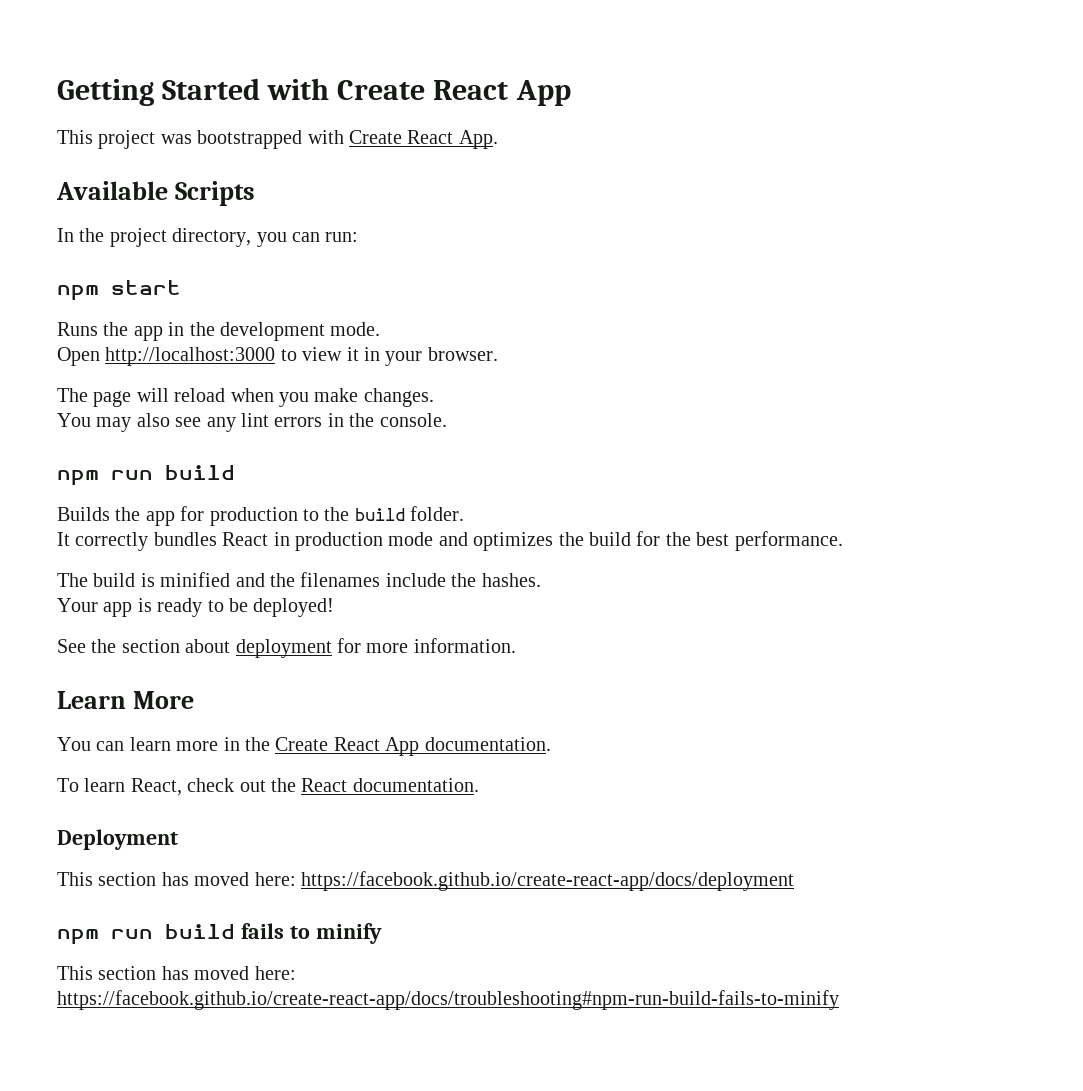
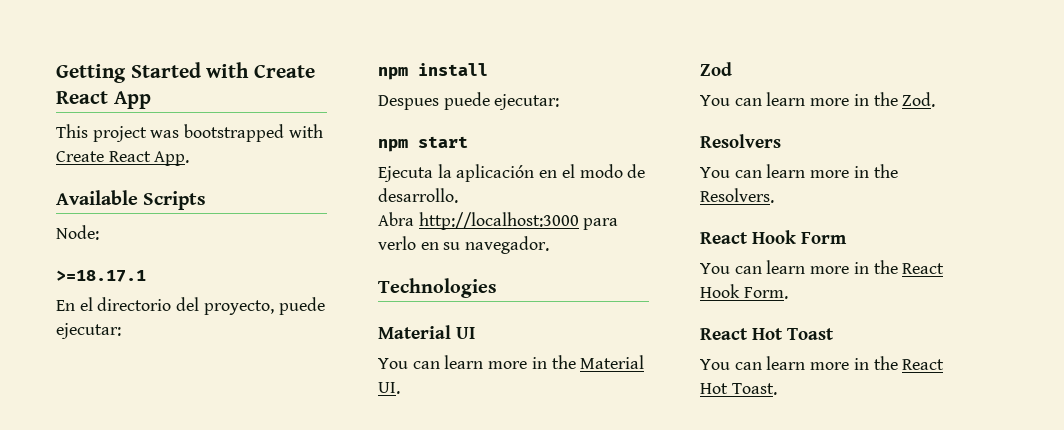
[57,228,359,247] [57,280,181,301] [57,322,381,341] [57,347,498,366] [57,388,434,407] [57,413,447,432] [57,465,235,486] [57,506,465,526] [57,531,843,551] [57,572,541,587] [57,598,335,617] [57,638,516,658] [57,691,194,709] [57,737,551,756] [57,778,479,796] [57,829,178,850] [57,871,794,891] [57,923,382,945] [57,966,296,980] [57,990,839,1010] In the project directory, you can run: // npm start // Runs the app in the development mode. // Open http://localhost:3000 to view it in your browser. // The page will reload when you make changes. // You may also see any lint errors in the console. // npm run build // Builds the app for production to the build folder. // It correctly bundles React in production mode and optimizes the build for the best performance. // The build is minified and the filenames include the hashes. // Your app is ready to be deployed! // See the section about deployment for more information. // Learn More // You can learn more in the Create React App documentation. // To learn React, check out the React documentation. // Deployment // This section has moved here: https://facebook.github.io/create-react-app/docs/deployment // npm run build fails to minify // This section has moved here: https://facebook.github.io/create-react-app/docs/troubleshooting#npm-run-build-fails-to-minify -> [56,225,99,240] [56,270,146,282] [56,297,325,315] [56,323,121,339] [378,63,488,80] [378,92,560,110] [378,136,468,152] [378,164,646,182] [378,188,458,203] [378,212,619,230] [378,236,550,254] [378,278,497,298] [378,325,475,339] [378,355,645,369] [378,382,400,394] [700,62,732,76] [700,92,936,107] [700,134,781,148] [700,164,898,178] [700,188,774,203] [700,230,847,244] [700,260,945,274] [700,284,788,299] [700,328,834,340] [700,356,945,370] [700,383,777,395] Node: // >=18.17.1 // En el directorio del proyecto, puede ejecutar: // npm install // Despues puede ejecutar: // npm start // Ejecuta la aplicación en el modo de desarrollo. // Abra http://localhost:3000 para verlo en su navegador. // Technologies // Material UI // You can learn more in the Material UI. // Zod // You can learn more in the Zod. // Resolvers // You can learn more in the Resolvers. // React Hook Form // You can learn more in the React Hook Form. // React Hot Toast // You can learn more in the React Hot Toast.

